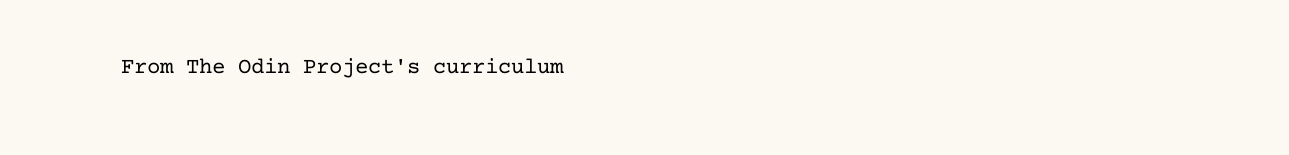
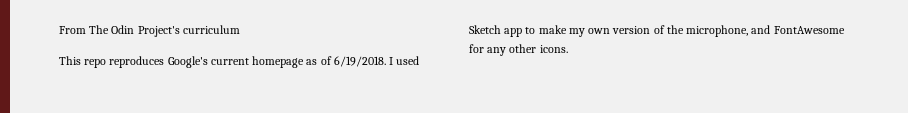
(564, 66) none -> [59,56,420,68] [469,25,845,37] [469,44,568,56] // This repo reproduces Google's current homepage as of 6/19/2018. I used Sketch app to make my own version of the microphone, and FontAwesome for any other icons.

